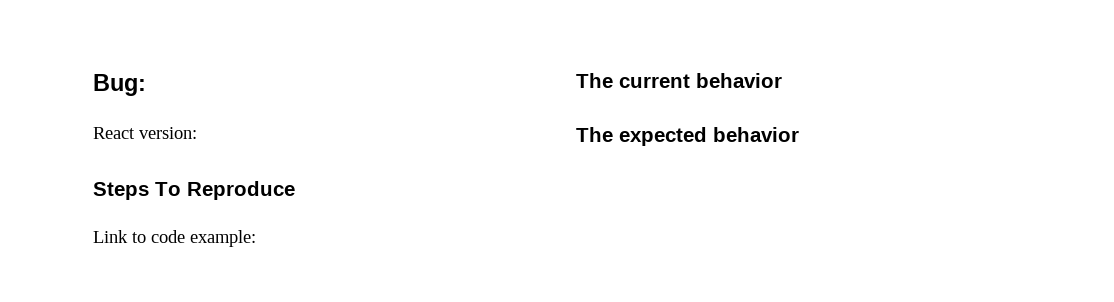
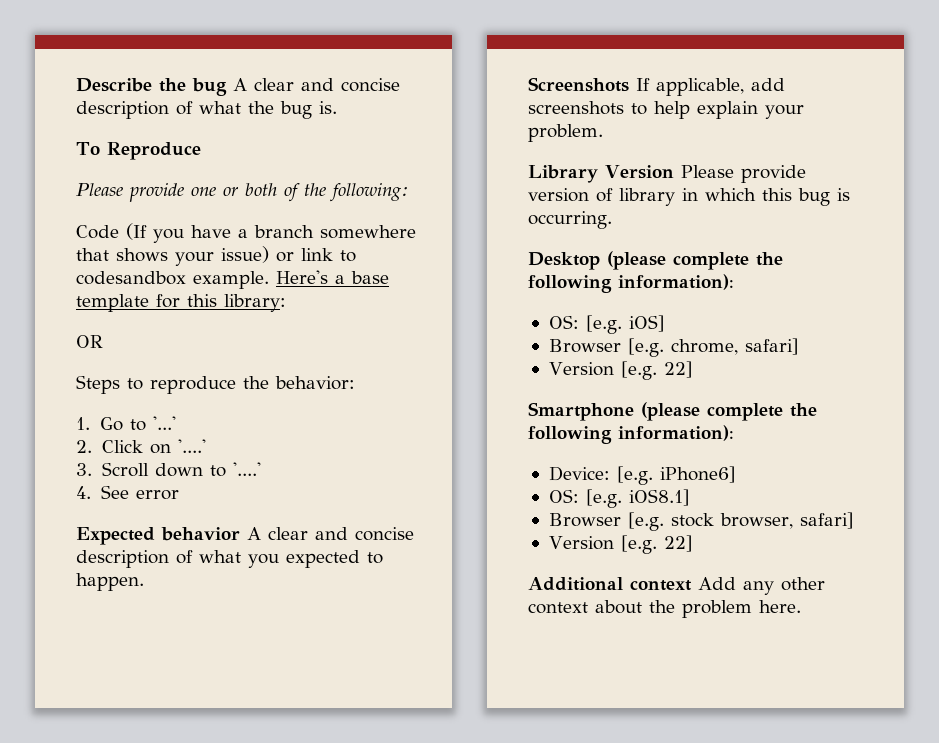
[93,74,146,96] [93,127,197,139] [93,181,295,200] [93,230,256,247] [576,73,782,88] [576,127,799,146] Bug: // React version: // Steps To Reproduce // Link to code example: // The current behavior // The expected behavior -> [76,78,400,96] [76,101,337,119] [76,142,201,160] [76,183,409,202] [76,223,416,243] [76,246,356,266] [76,270,389,289] [76,294,286,312] [76,335,103,348] [76,375,355,394] [76,416,176,431] [76,439,206,454] [76,462,261,477] [76,485,179,500] [76,527,414,545] [76,550,383,568] [76,573,144,591] [528,77,785,96] [528,101,804,119] [528,124,603,142] [528,165,806,183] [528,188,850,206] [528,211,612,229] [528,251,783,270] [528,274,734,293] [548,315,665,334] [548,338,799,357] [548,361,693,380] [528,402,817,421] [528,425,734,444] [548,466,736,485] [548,489,690,508] [548,512,854,531] [548,535,693,554] [528,577,825,595] [528,600,801,618] Describe the bug A clear and concise description of what the bug is. // To Reproduce // Please provide one or both of the following: // Code (If you have a branch somewhere that shows your issue) or link to codesandbox example. Here's a base template for this library: // OR // Steps to reproduce the behavior: // 1. Go to '...' // 2. Click on '....' // 3. Scroll down to '....' // 4. See error // Expected behavior A clear and concise description of what you expected to happen. // Screenshots If applicable, add screenshots to help explain your problem. // Library Version Please provide version of library in which this bug is occurring. // Desktop (please complete the following information): // OS: [e.g. iOS] // Browser [e.g. chrome, safari] // Version [e.g. 22] // Smartphone (please complete the following information): // Device: [e.g. iPhone6] // OS: [e.g. iOS8.1] // Browser [e.g. stock browser, safari] // Version [e.g. 22] // Additional context Add any other context about the problem here.

